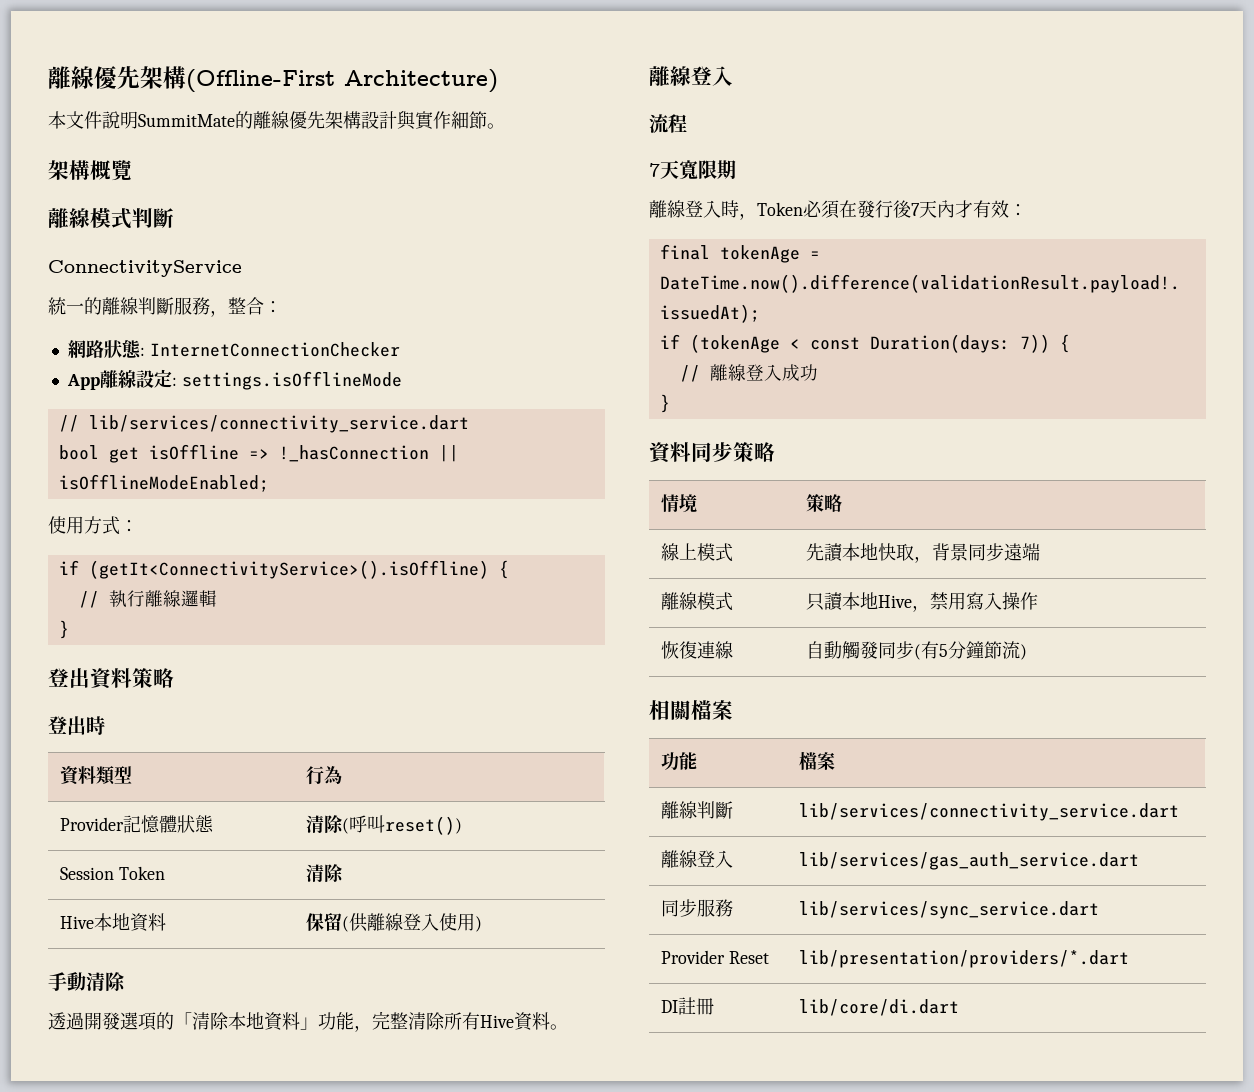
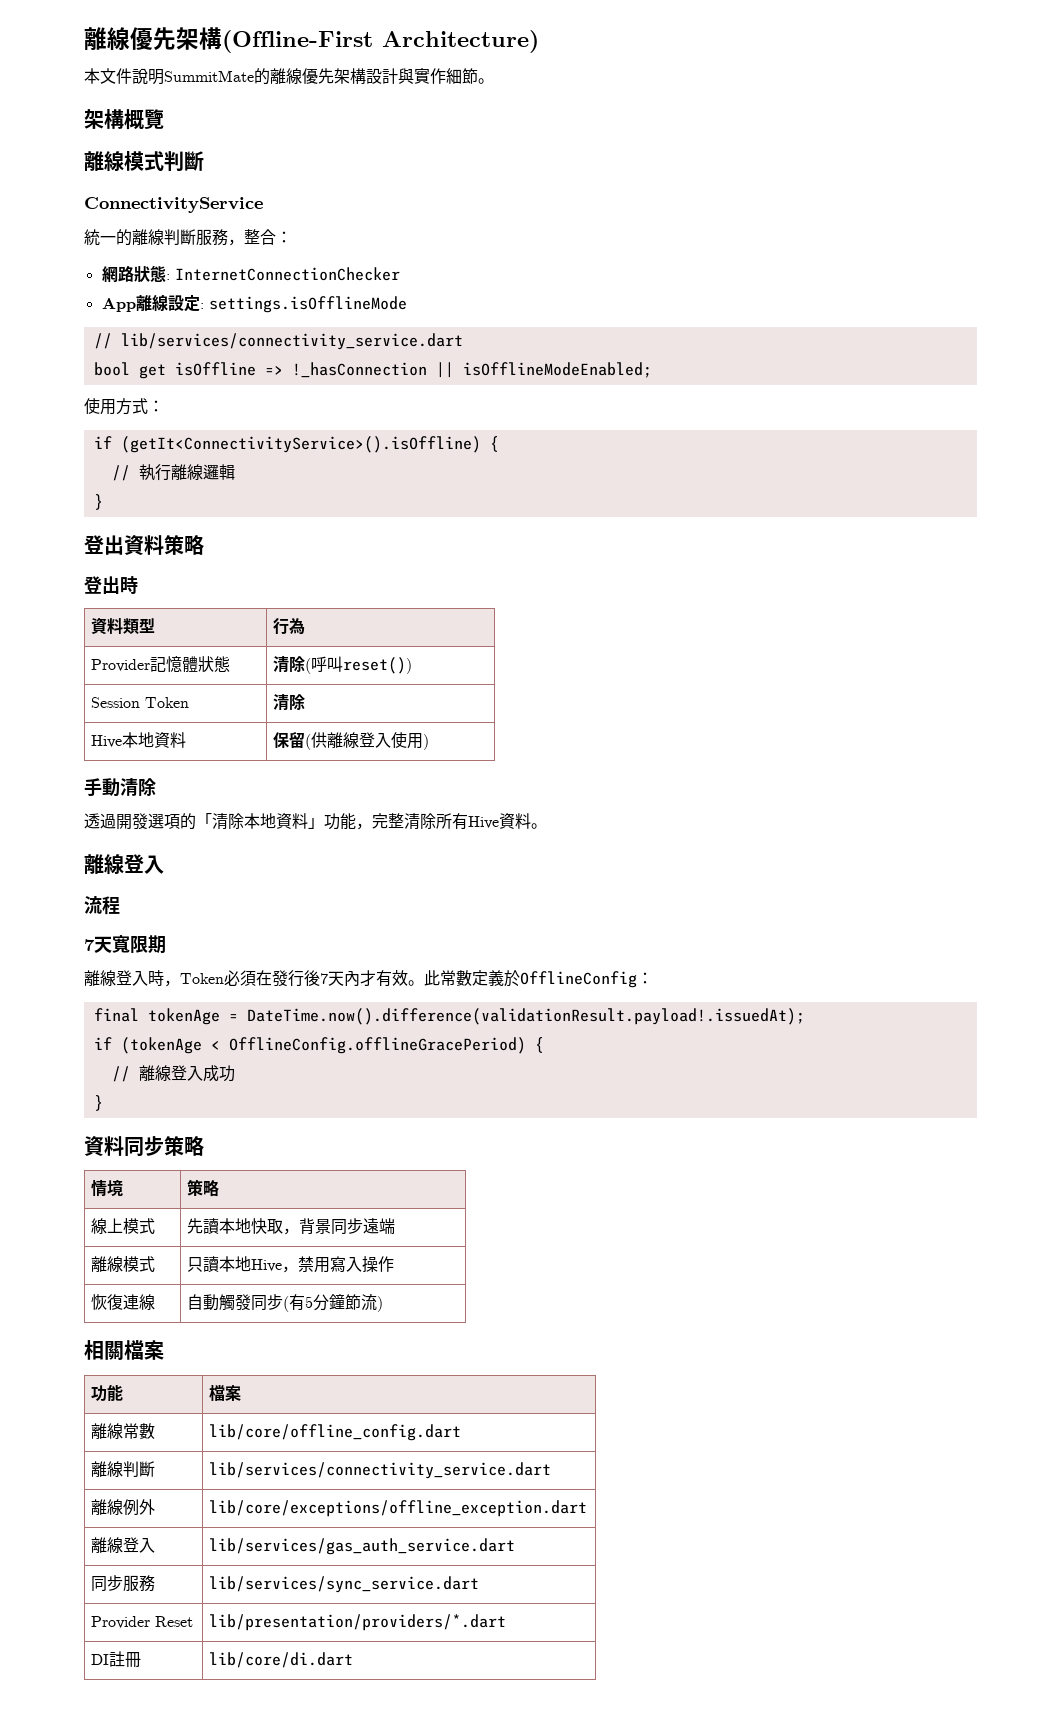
(1009, 209) none -> [408,970,637,988] 。此常數定義於OfflineConfig
[809,334,1050,353] const Duration(days: 7)) -> [228,1037,526,1054] OfflineConfig.offlineGracePeriod)
(836, 761) none -> [91,1423,156,1439] [209,1424,462,1441] // 離線常數 | lib/core/offline_config.dart
(1180, 812) none -> [91,1499,156,1516] [209,1500,588,1517] // 離線例外 | lib/core/exceptions/offline_exception.dart

